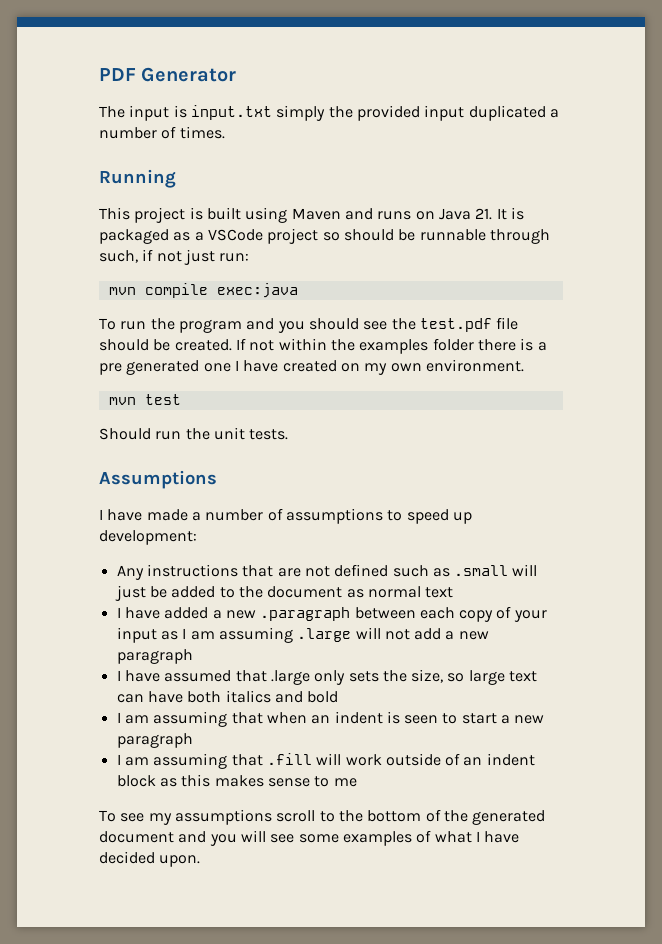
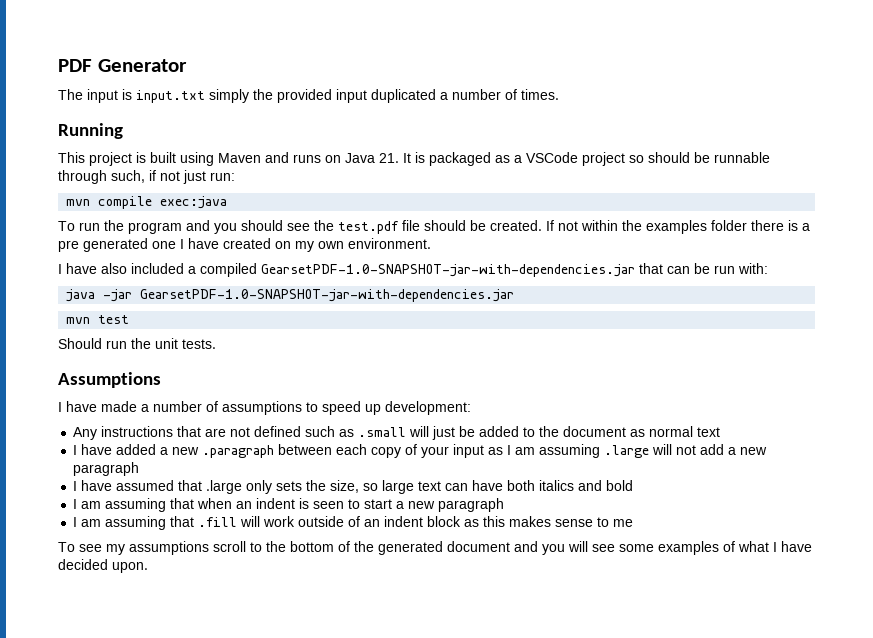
(524, 365) none -> [58,263,768,277] [66,289,515,302] // I have also included a compiled GearsetPDF-1.0-SNAPSHOT-jar-with-dependencies.jar that can be run with: // java -jar GearsetPDF-1.0-SNAPSHOT-jar-with-dependencies.jar

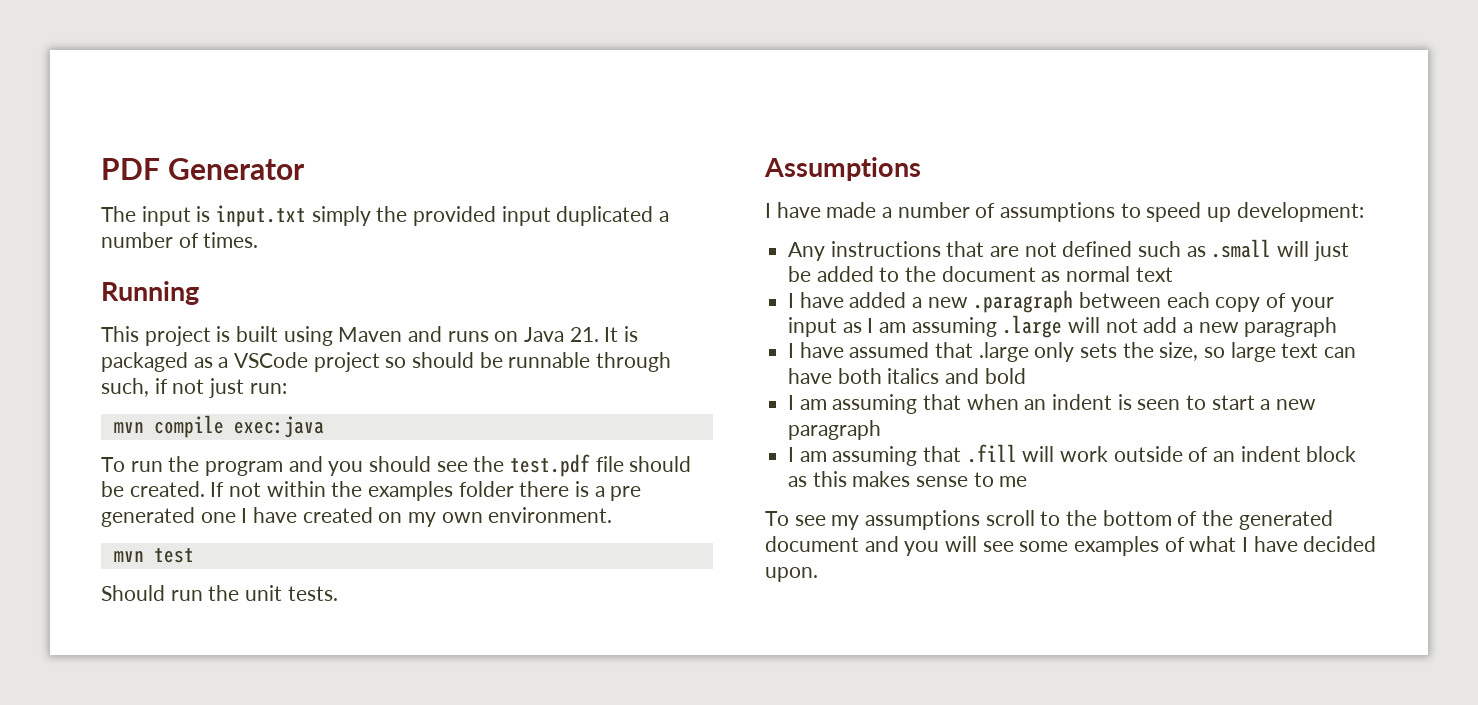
[58,263,768,277] [66,289,515,302] // I have also included a compiled GearsetPDF-1.0-SNAPSHOT-jar-with-dependencies.jar that can be run with: // java -jar GearsetPDF-1.0-SNAPSHOT-jar-with-dependencies.jar -> (613, 515) none

